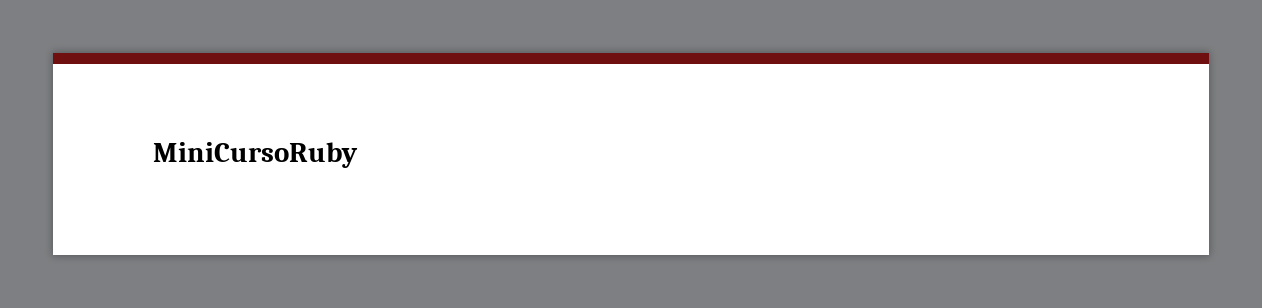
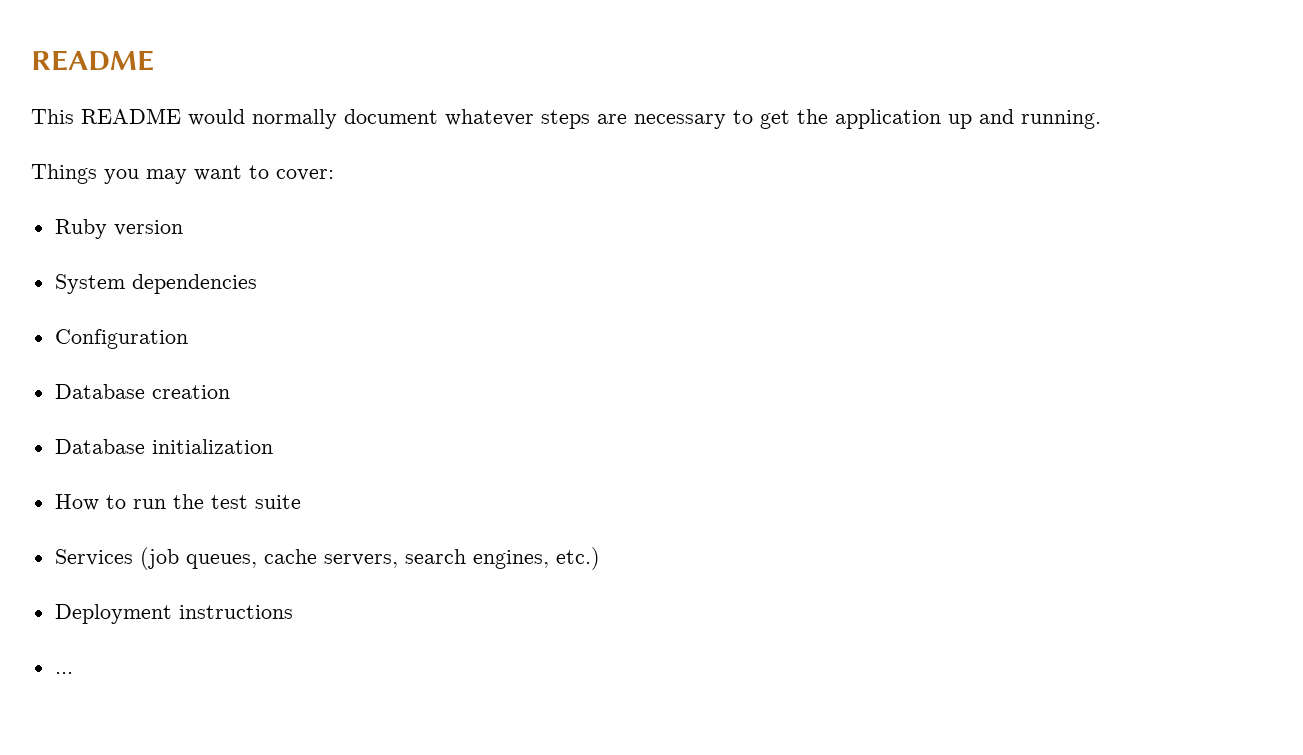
[153,142,358,168] MiniCursoRuby -> [31,50,154,71] [31,108,1101,129] [31,164,334,184] [54,219,183,239] [54,274,257,294] [54,329,188,349] [54,384,230,399] [54,439,273,454] [54,494,301,511] [54,547,600,570] [54,604,293,624] [54,672,73,674] README // This README would normally document whatever steps are necessary to get the application up and running. // Things you may want to cover: // Ruby version // System dependencies // Configuration // Database creation // Database initialization // How to run the test suite // Services (job queues, cache servers, search engines, etc.) // Deployment instructions // ...

